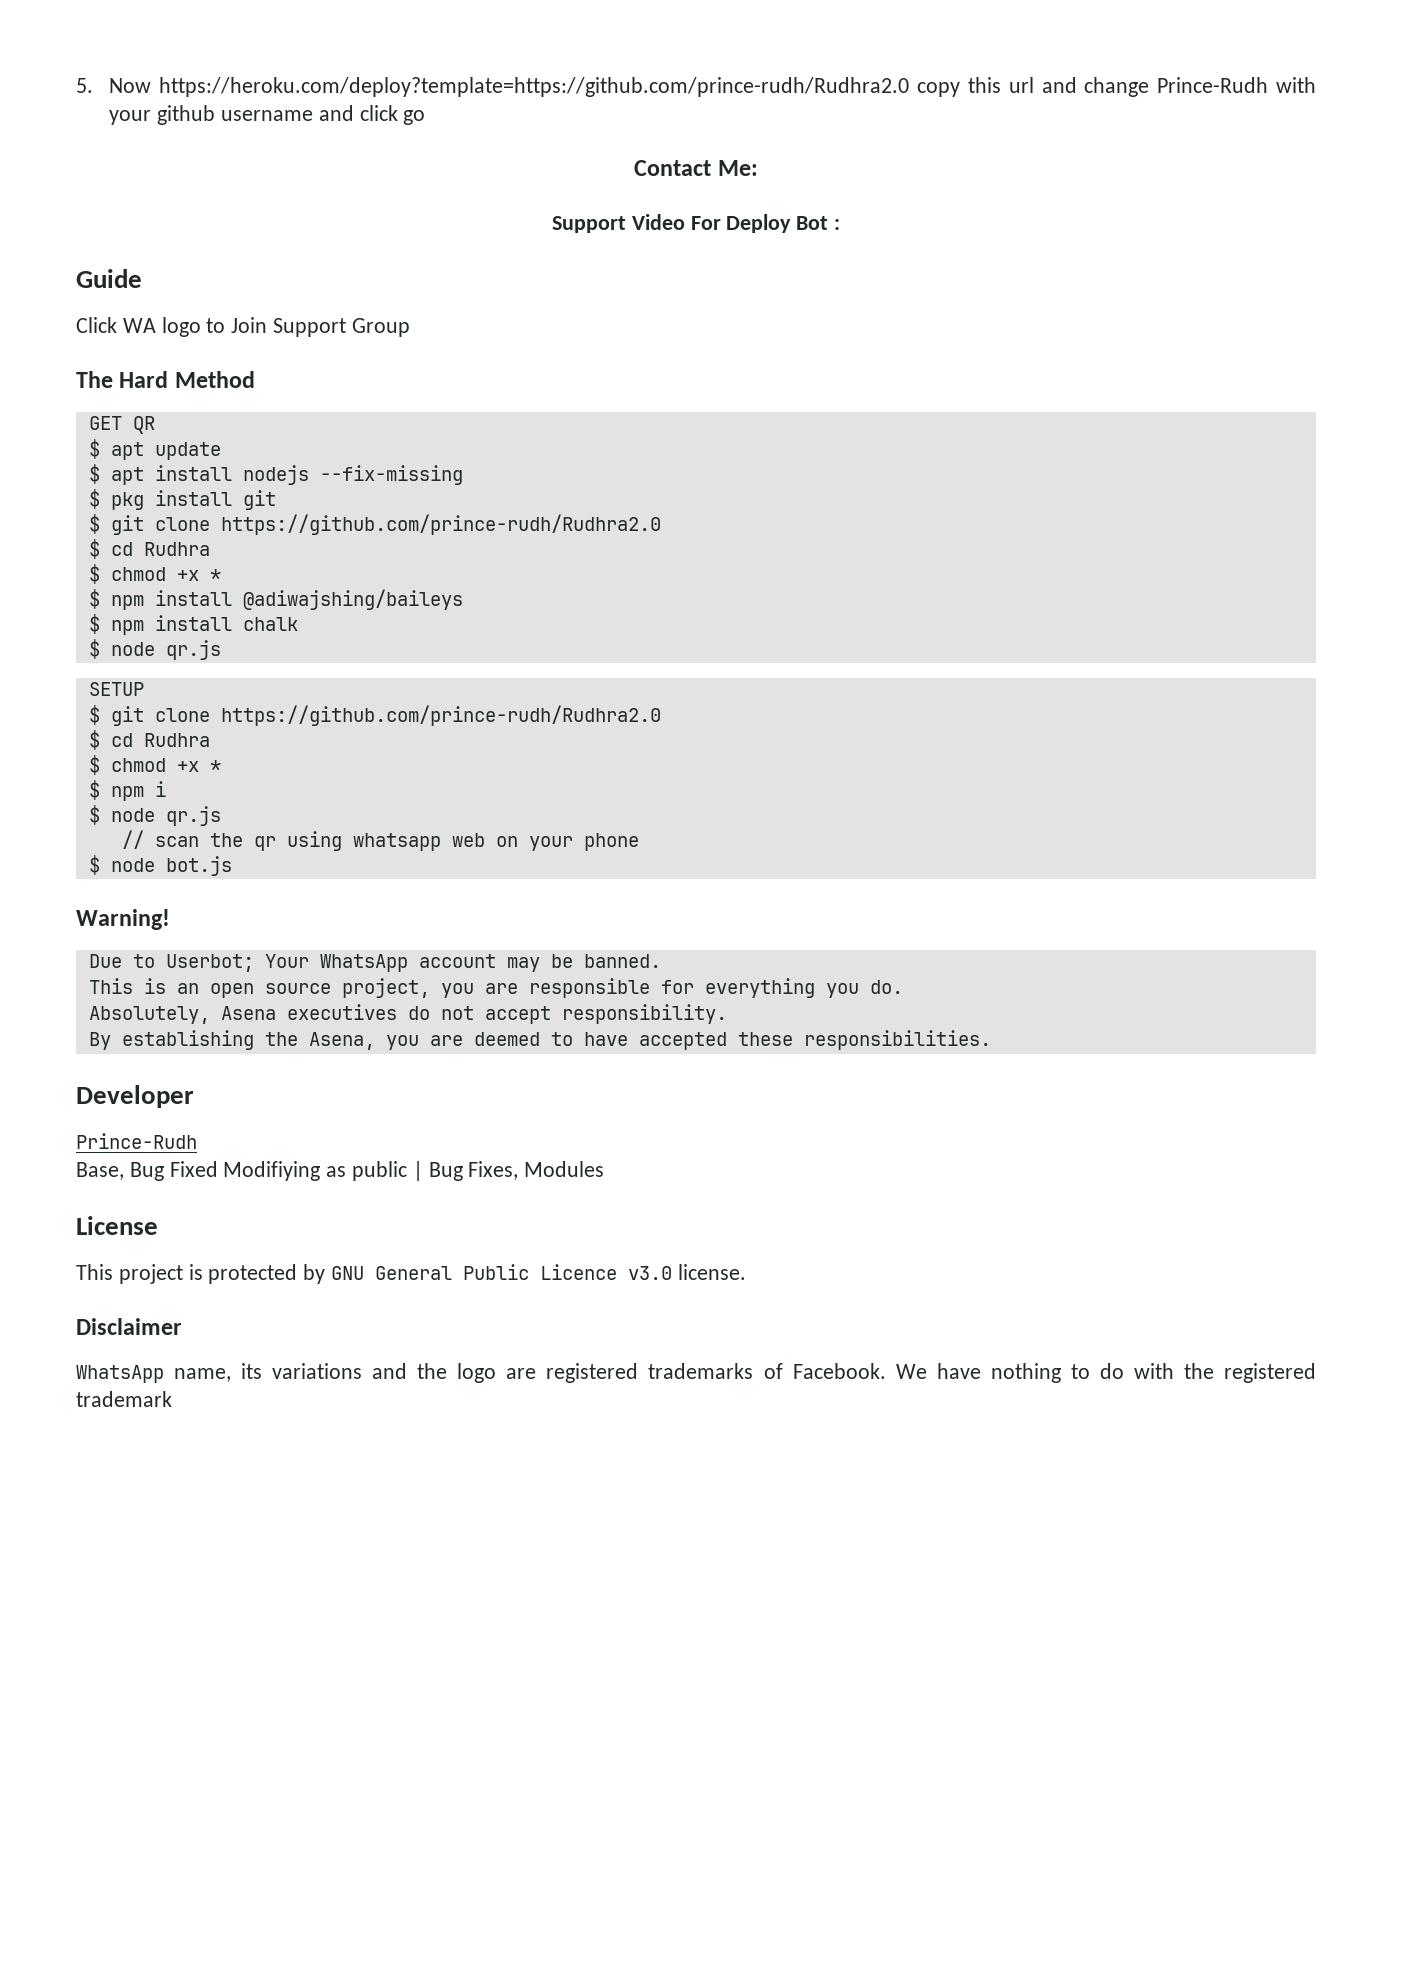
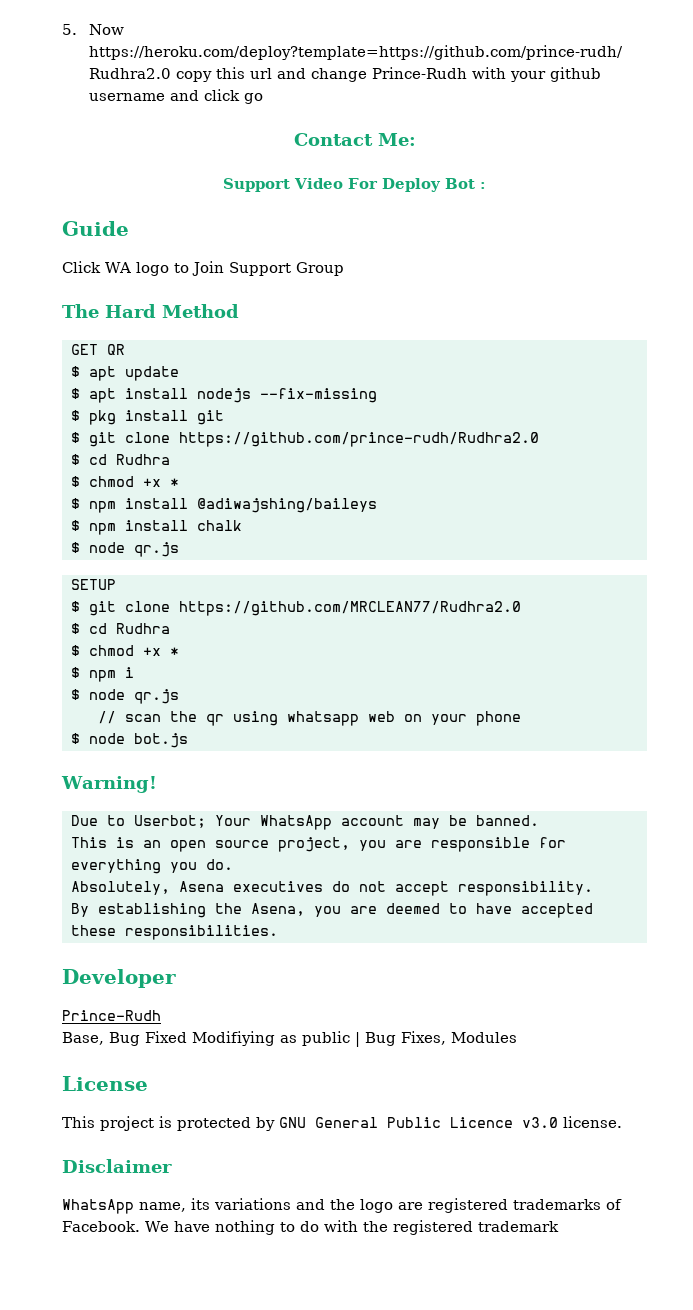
[220,705,661,726] https://github.com/prince-rudh/Rudhra2.0 -> [179,601,521,616] https://github.com/MRCLEAN77/Rudhra2.0

